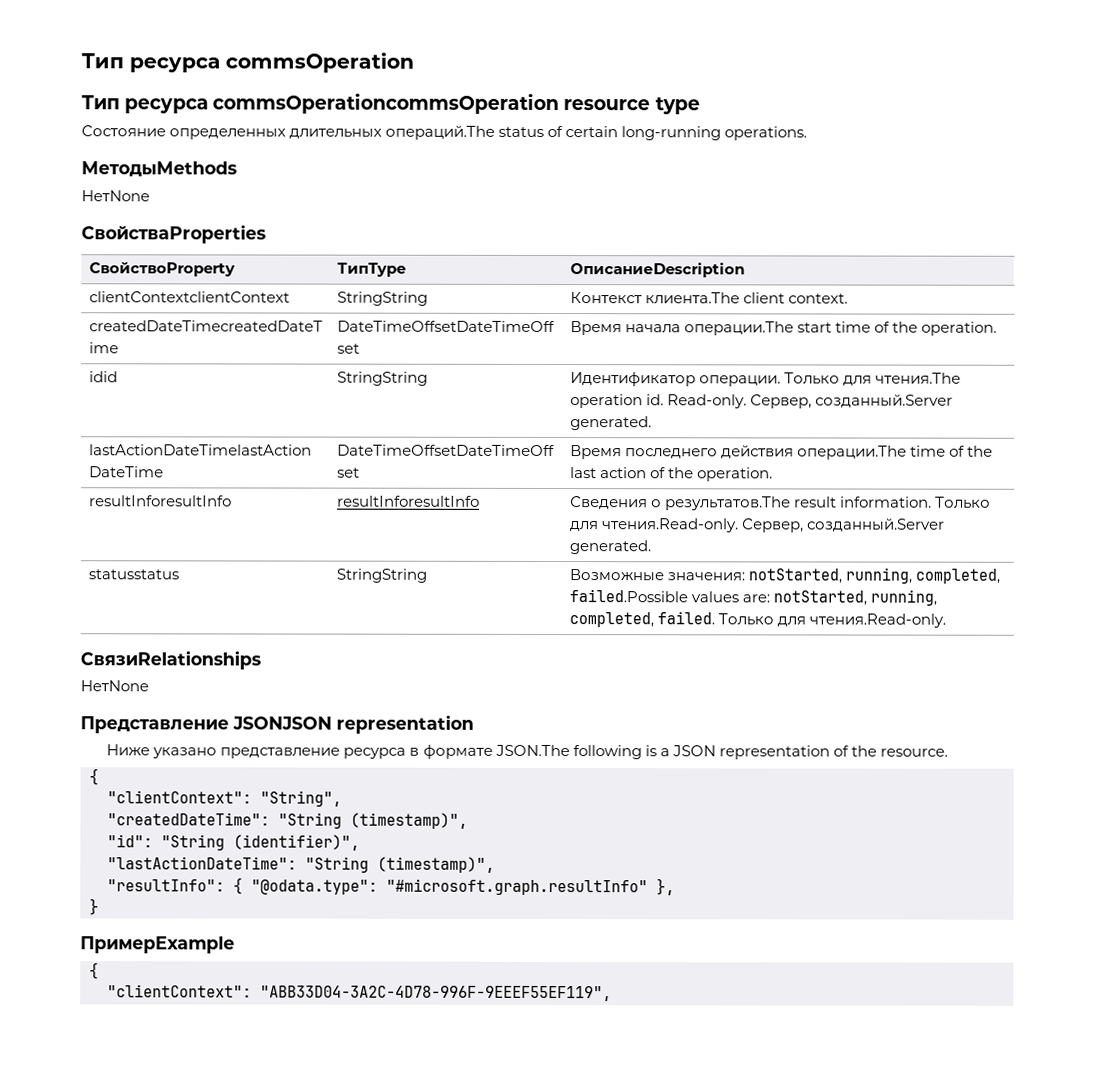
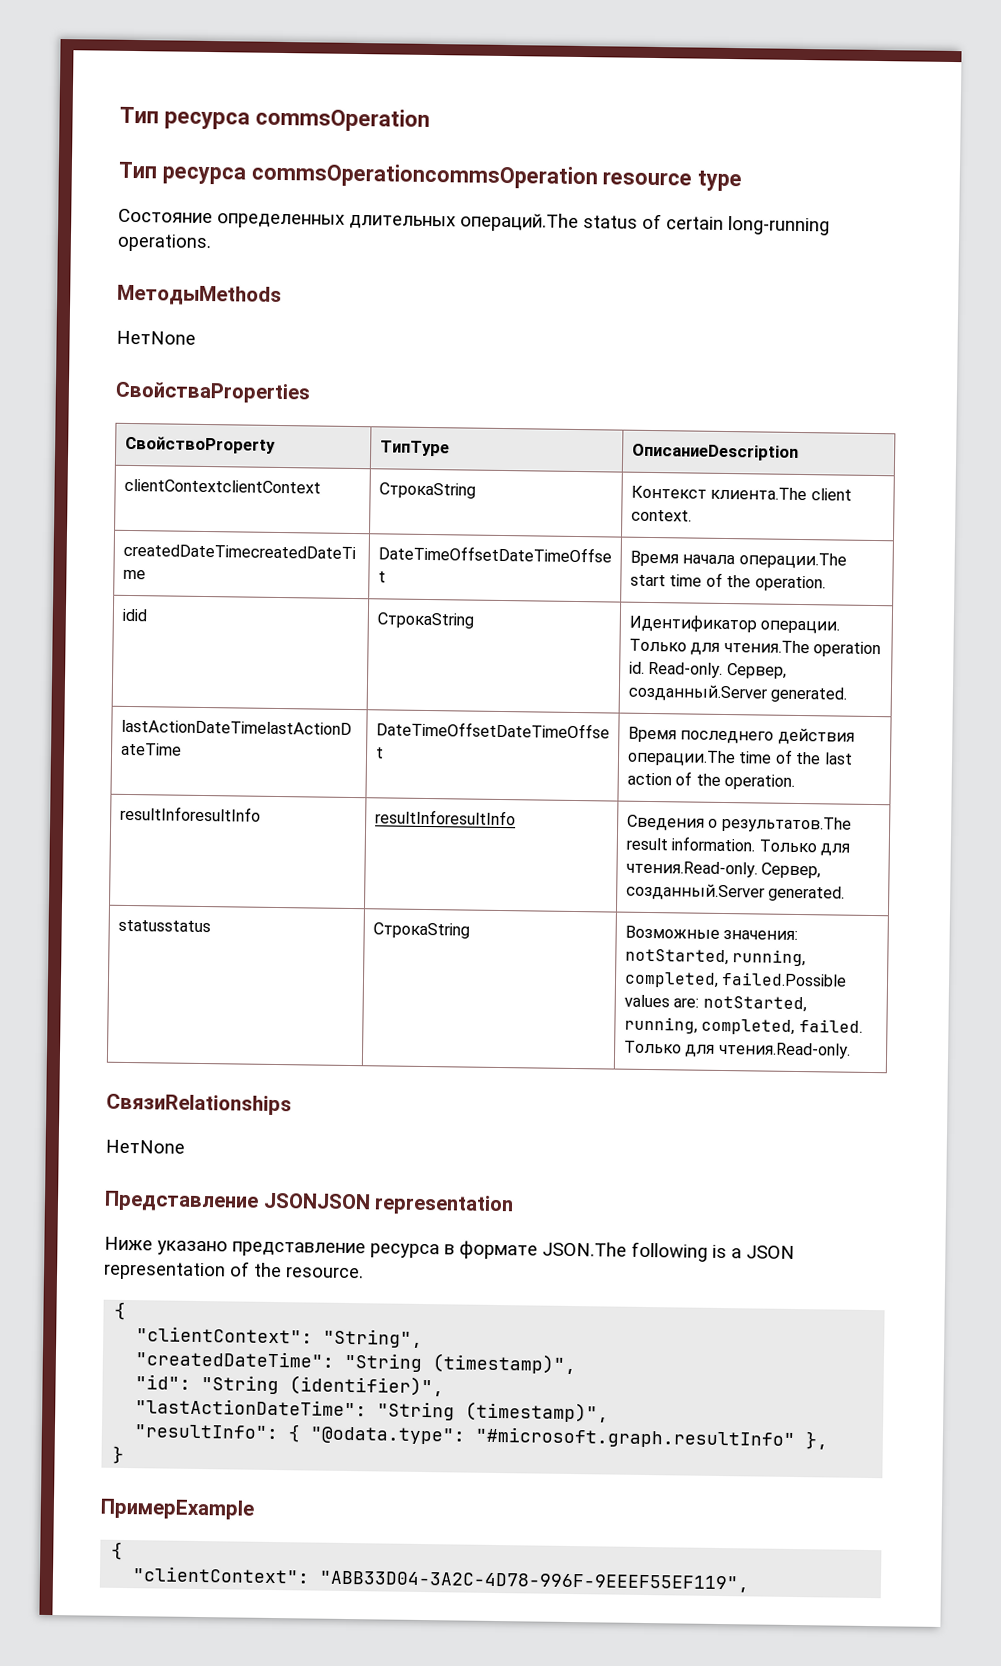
[336,291,428,306] StringString -> [378,482,476,499] СтрокаString
[336,371,428,386] StringString -> [376,612,474,629] СтрокаString
[335,568,427,583] StringString -> [372,922,470,939] СтрокаString

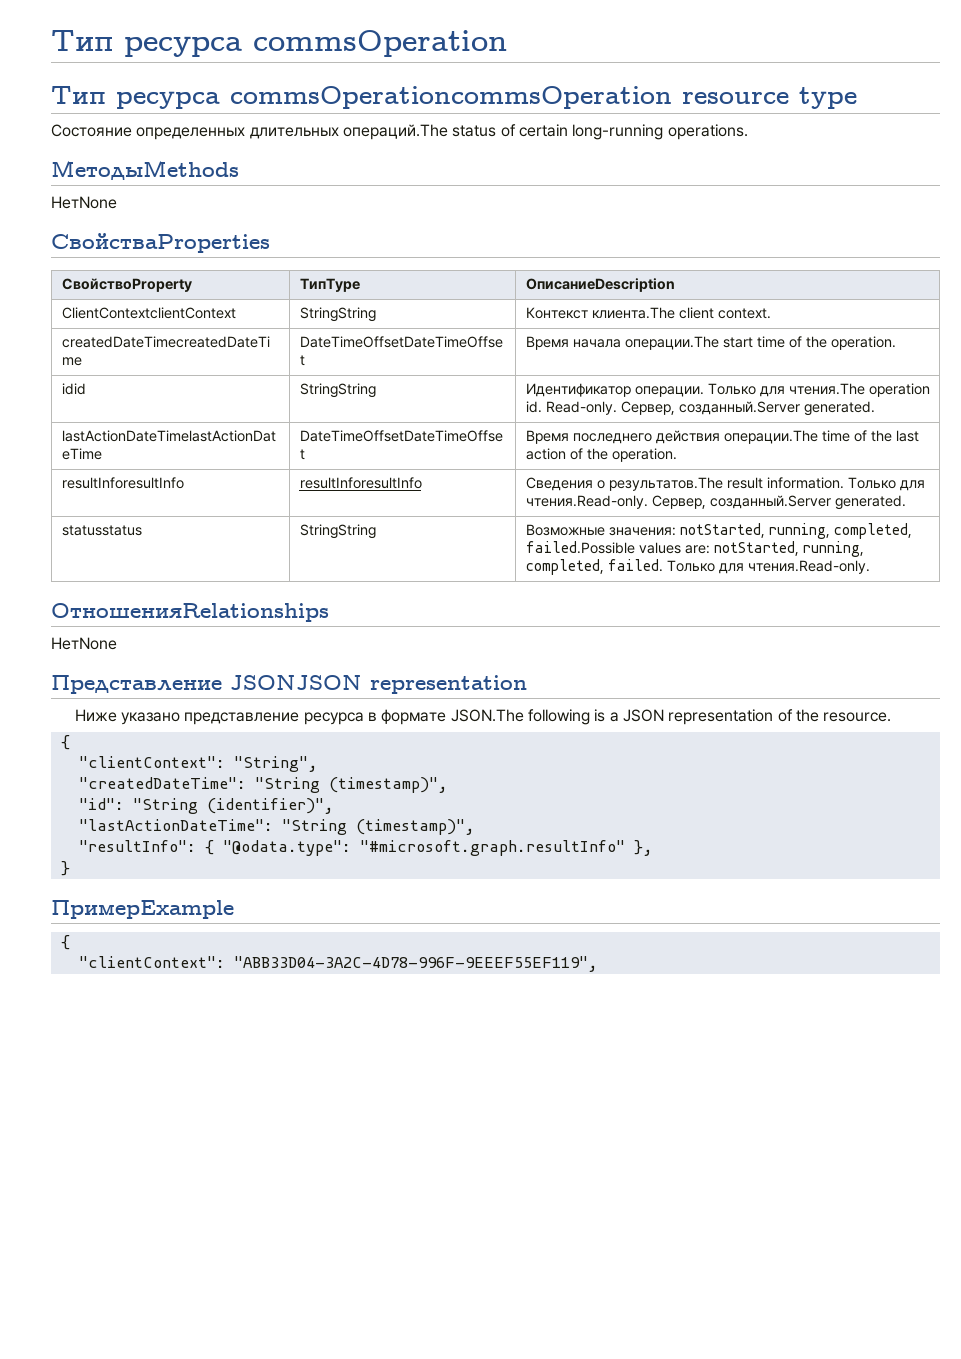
[123,478,321,494] [378,482,476,499] clientContextclientContext | СтрокаString -> [61,307,236,319] [299,307,376,322] ClientContextclientContext | StringString
[376,612,474,629] СтрокаString -> [299,383,376,398] StringString
[372,922,470,939] СтрокаString -> [299,524,376,539] StringString
[106,1093,292,1116] СвязиRelationships -> [51,603,329,622] ОтношенияRelationships

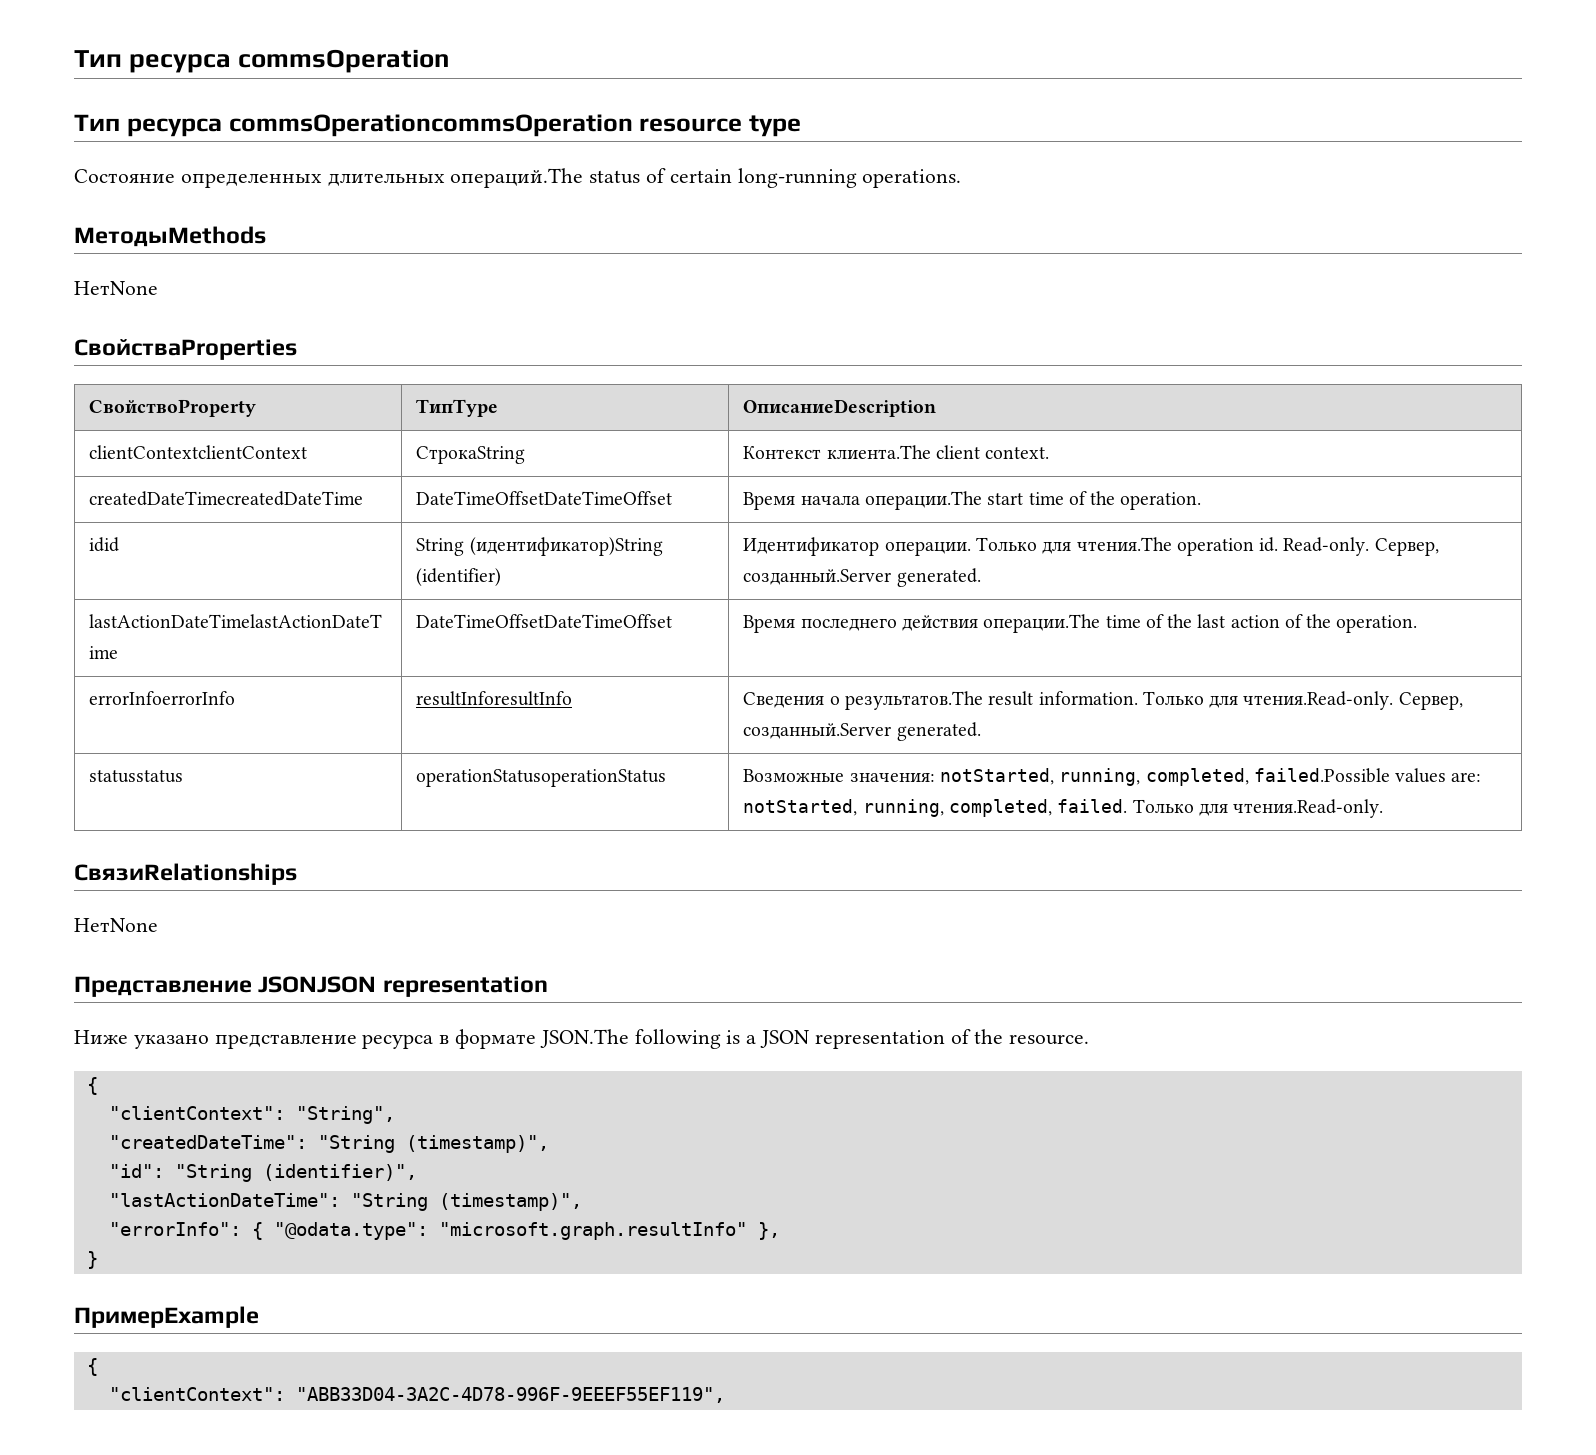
[61,307,236,319] [299,307,376,322] ClientContextclientContext | StringString -> [89,445,308,459] [416,446,526,464] clientContextclientContext | СтрокаString
[299,383,376,398] StringString -> [416,537,663,556] [416,568,502,586] String (идентификатор)String (identifier)
[61,477,184,489] resultInforesultInfo -> [89,691,236,705] errorInfoerrorInfo
[299,524,376,539] StringString -> [416,769,667,787] operationStatusoperationStatus
[51,603,329,622] ОтношенияRelationships -> [74,863,297,885] СвязиRelationships
[78,840,196,852] "resultInfo": -> [108,1222,241,1236] "errorInfo":
[359,840,625,856] "#microsoft.graph.resultInfo" -> [438,1222,747,1240] "microsoft.graph.resultInfo"

